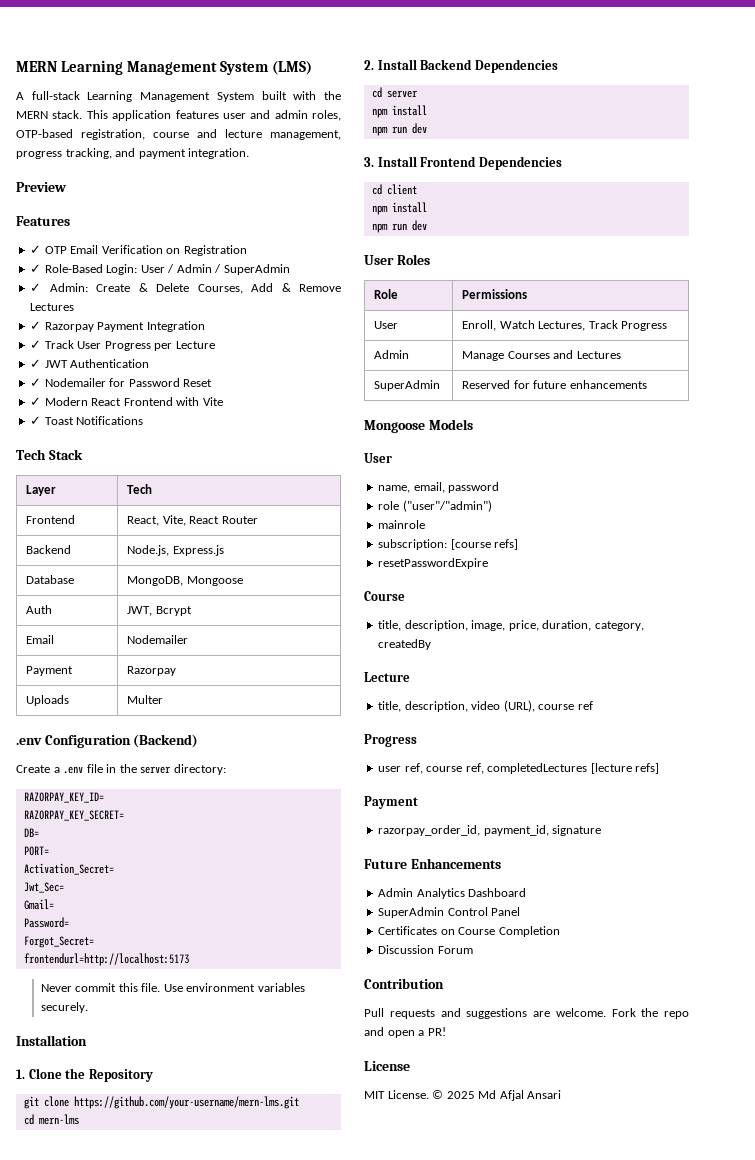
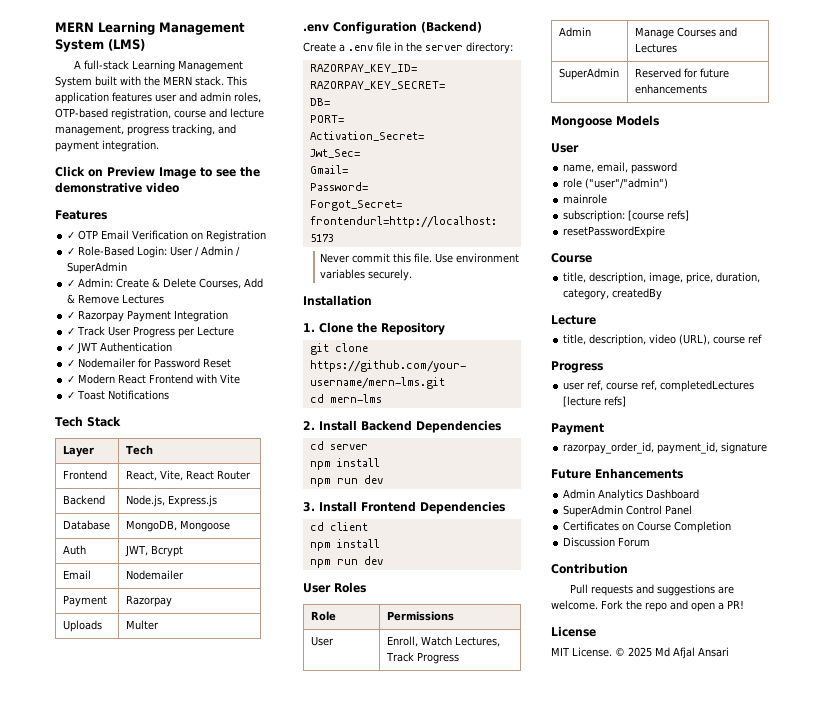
(250, 153) none -> [55,166,103,177] Click on
(66, 187) none -> [159,166,260,179] [55,182,179,193] Image to see the demonstrative video

